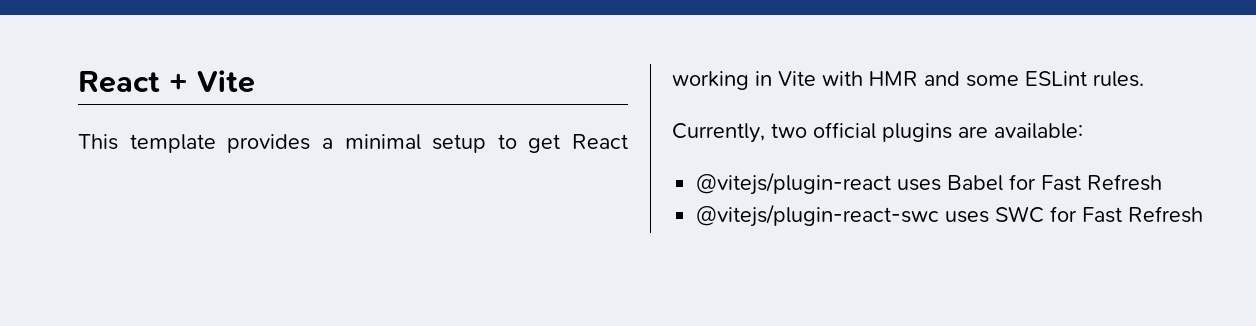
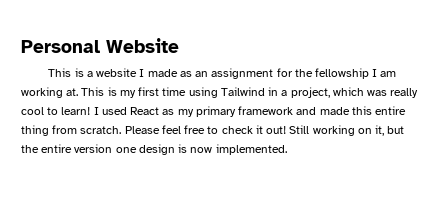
[78,70,255,93] [78,134,628,153] [672,71,1144,90] [672,122,1083,143] [696,172,1163,195] [696,204,1204,227] React + Vite // This template provides a minimal setup to get React working in Vite with HMR and some ESLint rules. // Currently, two official plugins are available: // @vitejs/plugin-react uses Babel for Fast Refresh // @vitejs/plugin-react-swc uses SWC for Fast Refresh -> [21,38,179,53] [48,68,397,79] [21,87,419,98] [21,106,407,117] [21,125,405,136] [21,144,287,155] Personal Website // This is a website I made as an assignment for the fellowship I am working at. This is my first time using Tailwind in a project, which was really cool to learn! I used React as my primary framework and made this entire thing from scratch. Please feel free to check it out! Still working on it, but the entire version one design is now implemented.

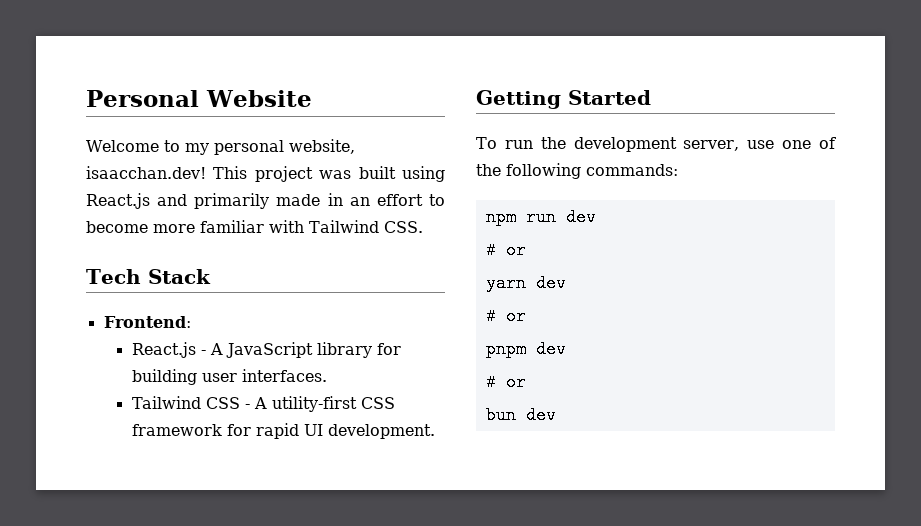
[48,68,397,79] [21,87,419,98] [21,106,407,117] [21,125,405,136] [21,144,287,155] This is a website I made as an assignment for the fellowship I am working at. This is my first time using Tailwind in a project, which was really cool to learn! I used React as my primary framework and made this entire thing from scratch. Please feel free to check it out! Still working on it, but the entire version one design is now implemented. -> [86,139,355,155] [86,166,445,182] [86,193,446,209] [86,220,423,233] [86,269,211,284] [103,316,191,328] [131,342,401,358] [131,369,327,385] [131,396,396,412] [131,423,435,439] [476,90,651,109] [476,137,836,152] [476,163,678,179] [485,208,596,226] [485,241,526,259] [485,274,566,292] [485,307,526,325] [485,340,566,358] [485,373,526,391] [485,406,556,424] Welcome to my personal website, isaacchan.dev! This project was built using React.js and primarily made in an effort to become more familiar with Tailwind CSS. // Tech Stack // Frontend: // React.js - A JavaScript library for building user interfaces. // Tailwind CSS - A utility-first CSS framework for rapid UI development. // Getting Started // To run the development server, use one of the following commands: // npm run dev // # or // yarn dev // # or // pnpm dev // # or // bun dev

